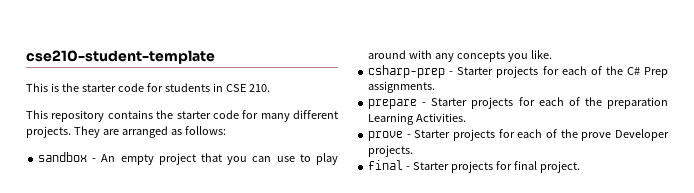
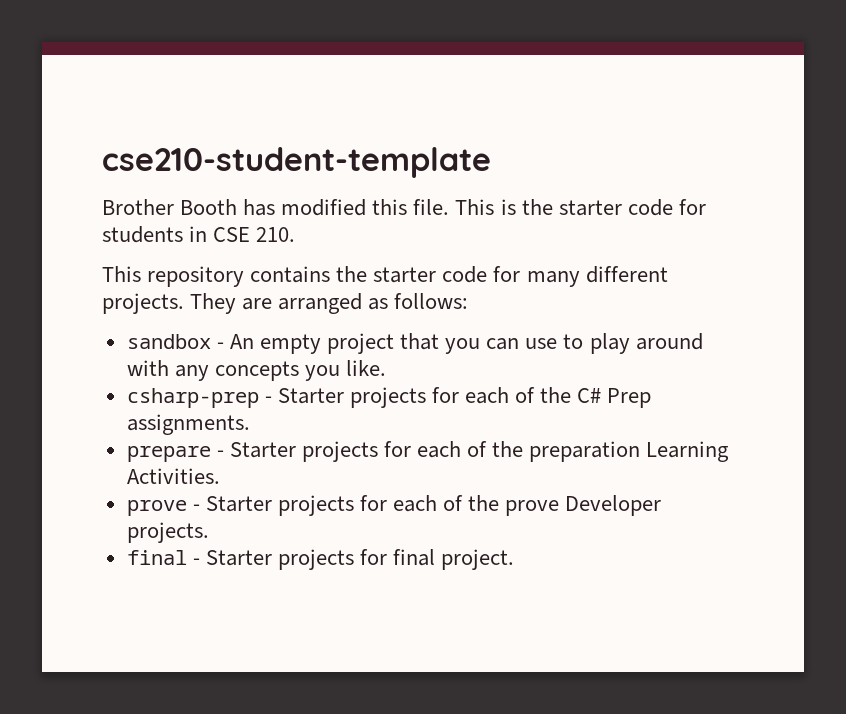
(215, 57) none -> [102,199,450,216] Brother Booth has modified this file.

